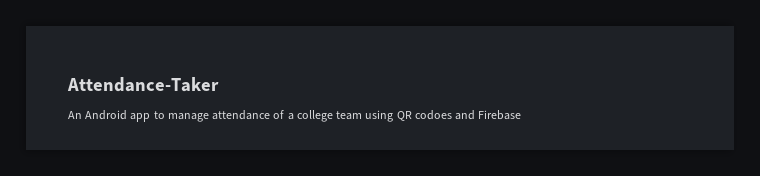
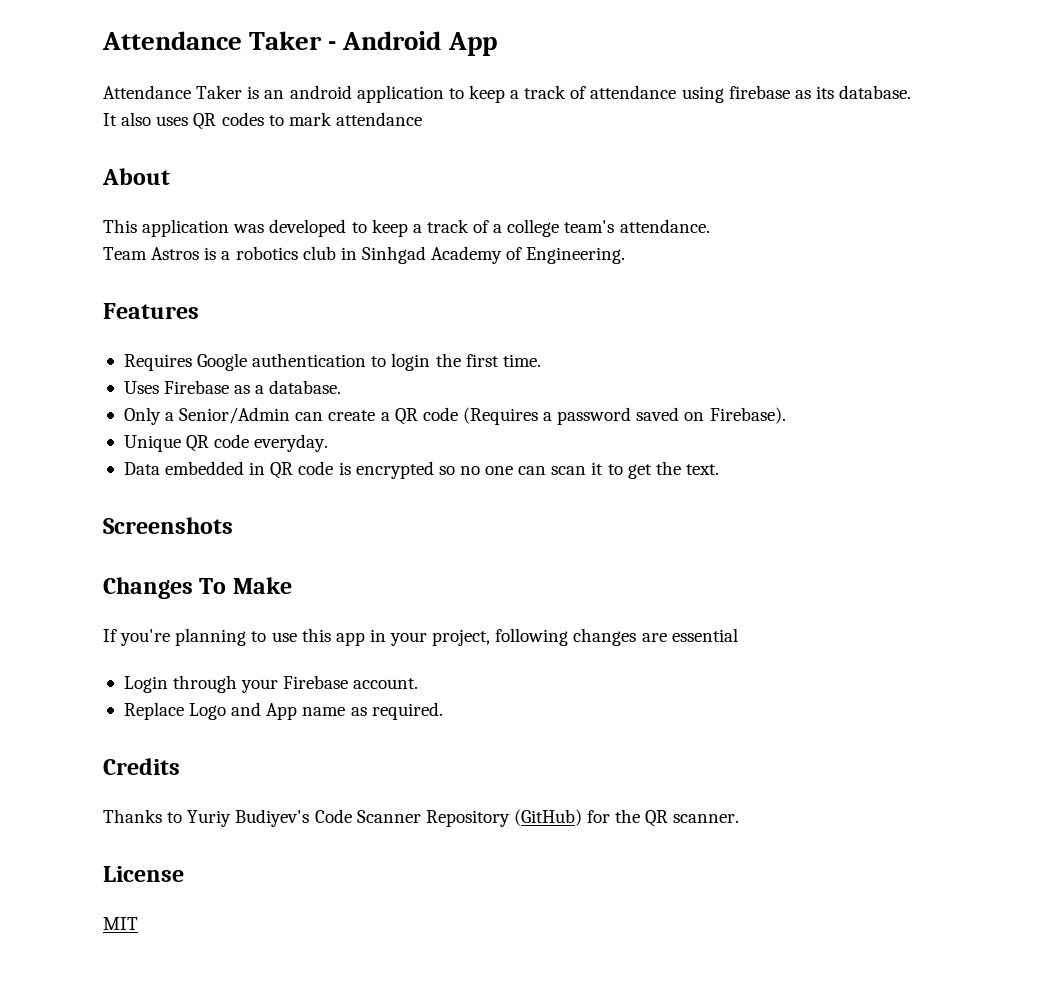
[67,77,219,92] [68,110,522,122] Attendance-Taker // An Android app to manage attendance of a college team using QR codoes and Firebase -> [102,31,497,56] [103,85,912,103] [103,112,422,130] [102,168,170,185] [103,219,710,237] [103,246,626,264] [103,303,199,319] [123,353,541,371] [123,380,342,394] [123,407,786,425] [123,434,329,452] [123,461,719,479] [103,517,233,534] [103,577,292,599] [103,628,738,646] [123,675,419,693] [123,702,443,720] [103,758,180,775] [103,809,740,827] [103,866,184,882] [103,917,138,930] Attendance Taker - Android App // Attendance Taker is an android application to keep a track of attendance using firebase as its database. // It also uses QR codes to mark attendance // About // This application was developed to keep a track of a college team's attendance. // Team Astros is a robotics club in Sinhgad Academy of Engineering. // Features // Requires Google authentication to login the first time. // Uses Firebase as a database. // Only a Senior/Admin can create a QR code (Requires a password saved on Firebase). // Unique QR code everyday. // Data embedded in QR code is encrypted so no one can scan it to get the text. // Screenshots // Changes To Make // If you're planning to use this app in your project, following changes are essential // Login through your Firebase account. // Replace Logo and App name as required. // Credits // Thanks to Yuriy Budiyev's Code Scanner Repository (GitHub) for the QR scanner. // License // MIT

